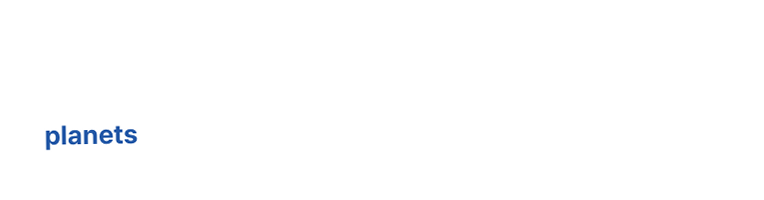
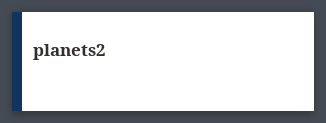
[44,124,138,151] planets -> [33,44,106,60] planets2

